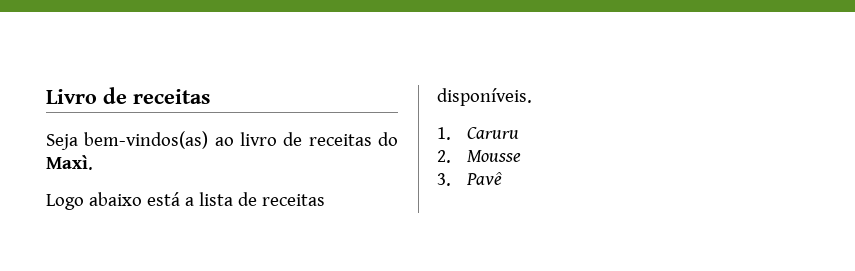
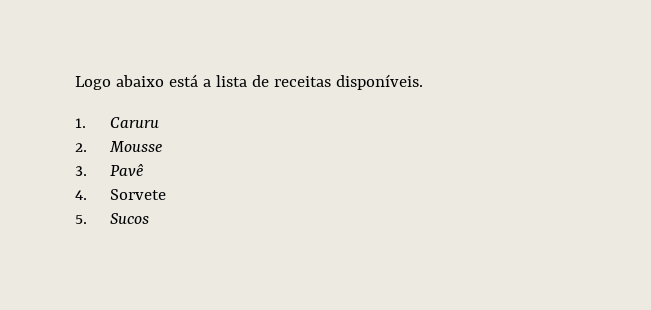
[46,87,210,104] [46,131,398,150] [46,155,93,170] Livro de receitas // Seja bem-vindos(as) ao livro de receitas do Maxì. // -> (75, 83) none
(503, 178) none -> [75,189,167,200] [75,213,150,224] // 4. Sorvete // 5. Sucos

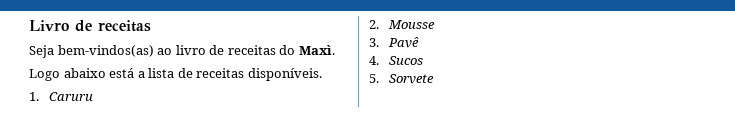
(75, 83) none -> [29,20,151,32] [29,45,335,58] Livro de receitas // Seja bem-vindos(as) ao livro de receitas do Maxì. //
[110,189,167,200] Sorvete -> [389,56,424,65] Sucos
[110,213,150,224] Sucos -> [389,74,435,84] Sorvete

